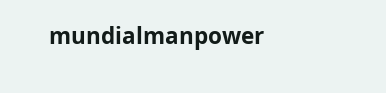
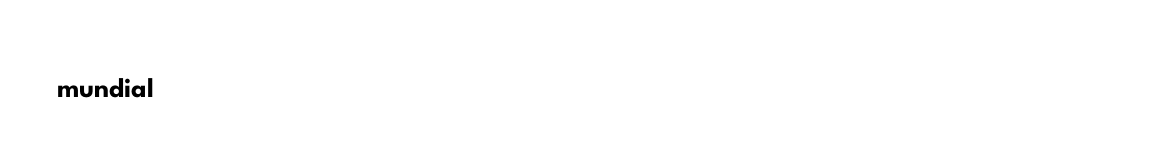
[49,26,264,50] mundialmanpower -> [57,78,154,98] mundial

